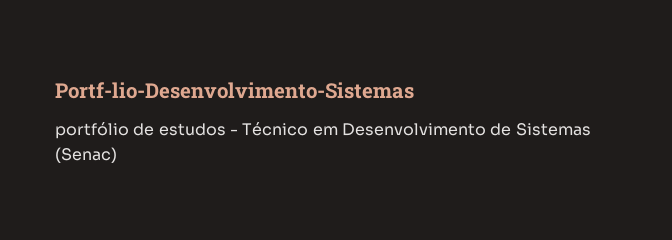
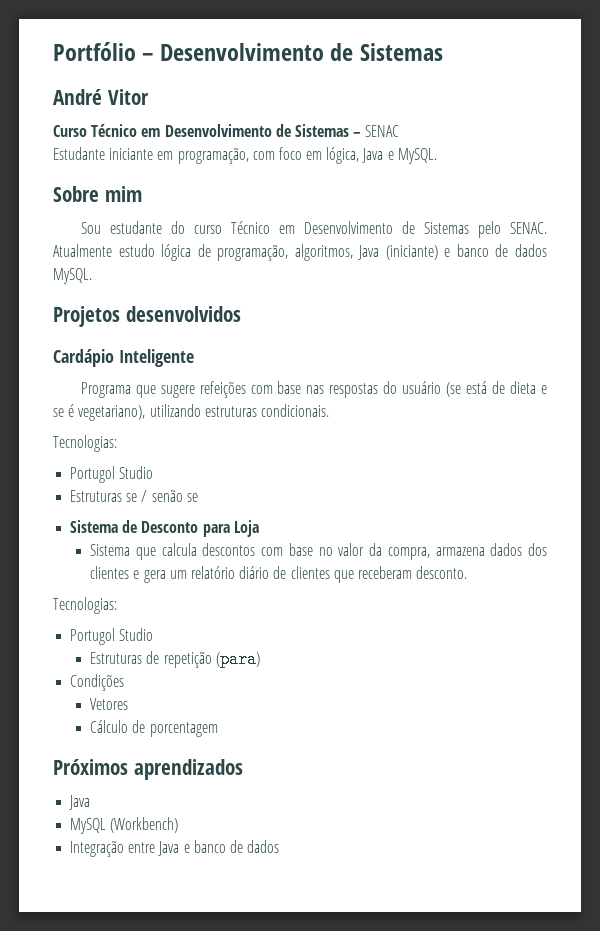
[55,82,414,99] [55,122,591,139] [55,147,117,163] Portf-lio-Desenvolvimento-Sistemas // portfólio de estudos - Técnico em Desenvolvimento de Sistemas (Senac) -> [53,42,443,61] [53,89,149,105] [53,124,400,137] [53,147,437,164] [53,186,142,202] [80,221,547,238] [53,244,547,261] [53,268,92,284] [53,306,241,327] [53,349,194,367] [80,381,547,398] [53,404,329,421] [53,435,117,452] [70,466,154,483] [70,489,198,502] [70,520,259,537] [90,543,547,560] [90,566,468,583] [53,597,117,614] [70,628,154,645] [90,651,260,668] [70,674,125,691] [90,698,129,710] [90,720,218,737] [53,759,243,780] [69,795,91,810] [70,817,179,834] [70,840,280,857] Portfólio – Desenvolvimento de Sistemas // André Vitor // Curso Técnico em Desenvolvimento de Sistemas – SENAC // Estudante iniciante em programação, com foco em lógica, Java e MySQL. // Sobre mim // Sou estudante do curso Técnico em Desenvolvimento de Sistemas pelo SENAC. Atualmente estudo lógica de programação, algoritmos, Java (iniciante) e banco de dados MySQL. // Projetos desenvolvidos // Cardápio Inteligente // Programa que sugere refeições com base nas respostas do usuário (se está de dieta e se é vegetariano), utilizando estruturas condicionais. // Tecnologias: // Portugol Studio // Estruturas se / senão se // Sistema de Desconto para Loja // Sistema que calcula descontos com base no valor da compra, armazena dados dos clientes e gera um relatório diário de clientes que receberam desconto. // Tecnologias: // Portugol Studio // Estruturas de repetição (para) // Condições // Vetores // Cálculo de porcentagem // Próximos aprendizados // Java // MySQL (Workbench) // Integração entre Java e banco de dados

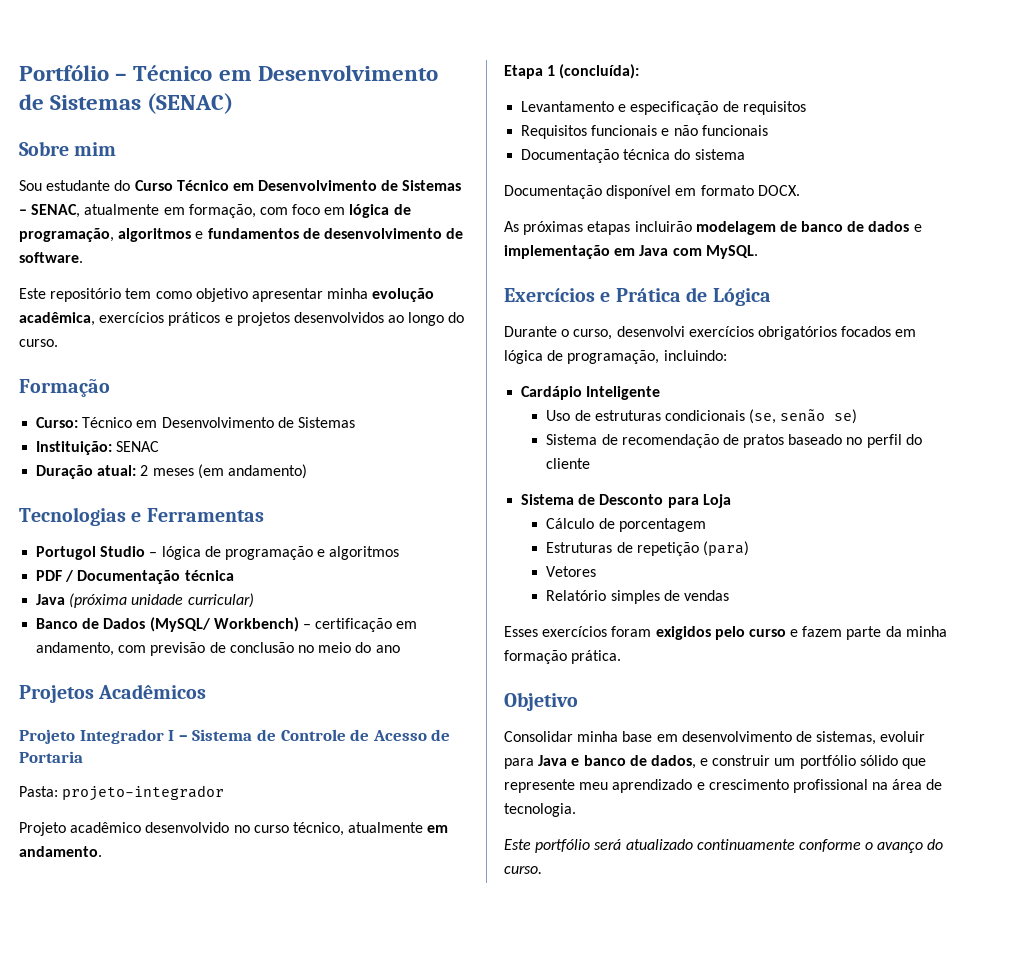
[159,43,443,61] [53,89,149,105] Desenvolvimento de Sistemas // André Vitor // -> [133,65,438,81] [19,93,234,114] [19,141,117,156] [19,180,131,191] Técnico em Desenvolvimento de Sistemas (SENAC) // Sobre mim // Sou estudante do
[365,125,400,137] [53,147,437,164] [53,186,142,202] [80,221,547,238] [53,244,547,261] [53,268,92,284] [53,306,241,327] [53,349,194,367] [80,381,547,398] [53,404,329,421] [53,435,117,452] [70,466,154,483] [70,489,198,502] SENAC // Estudante iniciante em programação, com foco em lógica, Java e MySQL. // Sobre mim // Sou estudante do curso Técnico em Desenvolvimento de Sistemas pelo SENAC. Atualmente estudo lógica de programação, algoritmos, Java (iniciante) e banco de dados MySQL. // Projetos desenvolvidos // Cardápio Inteligente // Programa que sugere refeições com base nas respostas do usuário (se está de dieta e se é vegetariano), utilizando estruturas condicionais. // Tecnologias: // Portugol Studio // Estruturas se / senão se -> [31,204,411,218] [19,228,464,242] [19,252,83,263] [19,288,435,302] [19,312,465,326] [19,339,58,347] [19,379,110,397] [36,417,355,428] [36,441,160,455] [36,464,307,479] [19,507,264,526] [36,546,400,560] [36,570,234,584] [36,593,254,608] [36,617,418,632] [36,642,400,656] [19,684,207,703] [19,729,451,744] [19,751,83,763] [19,785,225,801] [19,822,449,836] [19,846,102,857] [504,64,640,79] [521,101,806,115] [521,125,768,139] [521,149,745,163] [504,185,800,199] [504,221,922,235] [504,245,758,259] [504,287,771,306] [504,326,917,340] [504,350,727,364] [521,386,661,400] [546,409,858,424] [546,434,922,448] [546,458,591,469] SENAC, atualmente em formação, com foco em lógica de programação, algoritmos e fundamentos de desenvolvimento de software. // Este repositório tem como objetivo apresentar minha evolução acadêmica, exercícios práticos e projetos desenvolvidos ao longo do curso. // Formação // Curso: Técnico em Desenvolvimento de Sistemas // Instituição: SENAC // Duração atual: 2 meses (em andamento) // Tecnologias e Ferramentas // Portugol Studio – lógica de programação e algoritmos // PDF / Documentação técnica // Java (próxima unidade curricular) // Banco de Dados (MySQL/ Workbench) – certificação em andamento, com previsão de conclusão no meio do ano // Projetos Acadêmicos // Projeto Integrador I – Sistema de Controle de Acesso de Portaria // Pasta: projeto-integrador // Projeto acadêmico desenvolvido no curso técnico, atualmente em andamento. // Etapa 1 (concluída): // Levantamento e especificação de requisitos // Requisitos funcionais e não funcionais // Documentação técnica do sistema // Documentação disponível em formato DOCX. // As próximas etapas incluirão modelagem de banco de dados e implementação em Java com MySQL. // Exercícios e Prática de Lógica // Durante o curso, desenvolvi exercícios obrigatórios focados em lógica de programação, incluindo: // Cardápio Inteligente // Uso de estruturas condicionais (se, senão se) // Sistema de recomendação de pratos baseado no perfil do cliente
[90,543,547,560] [90,566,468,583] [53,597,117,614] [70,628,154,645] Sistema que calcula descontos com base no valor da compra, armazena dados dos clientes e gera um relatório diário de clientes que receberam desconto. // Tecnologias: // Portugol Studio -> [546,518,706,532] Cálculo de porcentagem
[70,674,125,691] // Condições -> (749, 548) none
[90,720,218,737] [53,759,243,780] [69,795,91,810] [70,817,179,834] [70,840,280,857] Cálculo de porcentagem // Próximos aprendizados // Java // MySQL (Workbench) // Integração entre Java e banco de dados -> [546,590,729,604] [504,626,947,640] [504,650,622,664] [504,692,578,711] [504,731,926,745] [504,755,927,769] [504,779,943,793] [504,803,576,817] [504,839,944,853] [504,866,542,874] Relatório simples de vendas // Esses exercícios foram exigidos pelo curso e fazem parte da minha formação prática. // Objetivo // Consolidar minha base em desenvolvimento de sistemas, evoluir para Java e banco de dados, e construir um portfólio sólido que represente meu aprendizado e crescimento profissional na área de tecnologia. // Este portfólio será atualizado continuamente conforme o avanço do curso.

